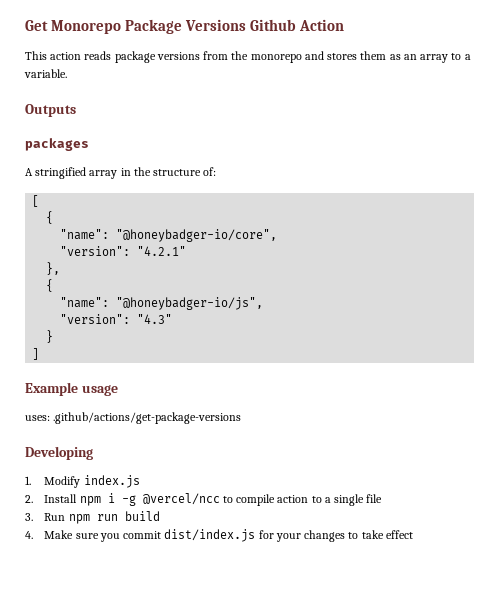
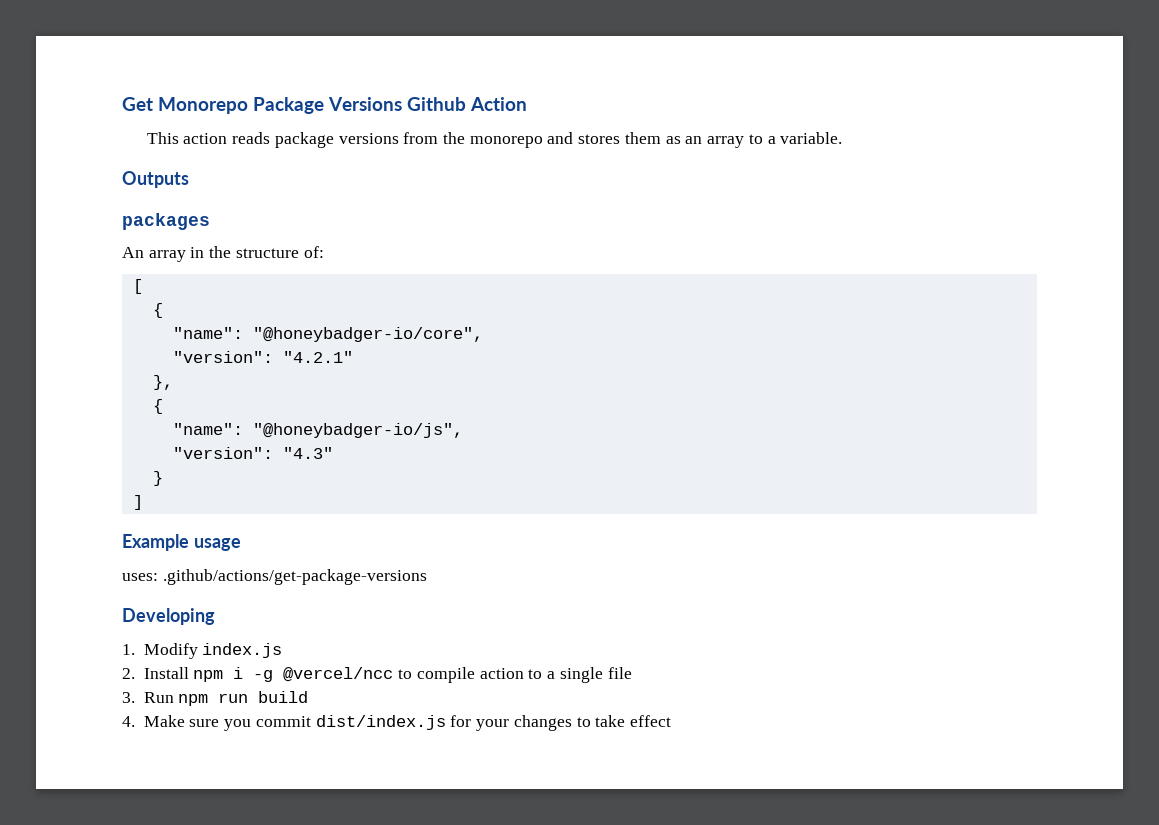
[25,167,87,179] A stringified -> [122,247,144,258] An

